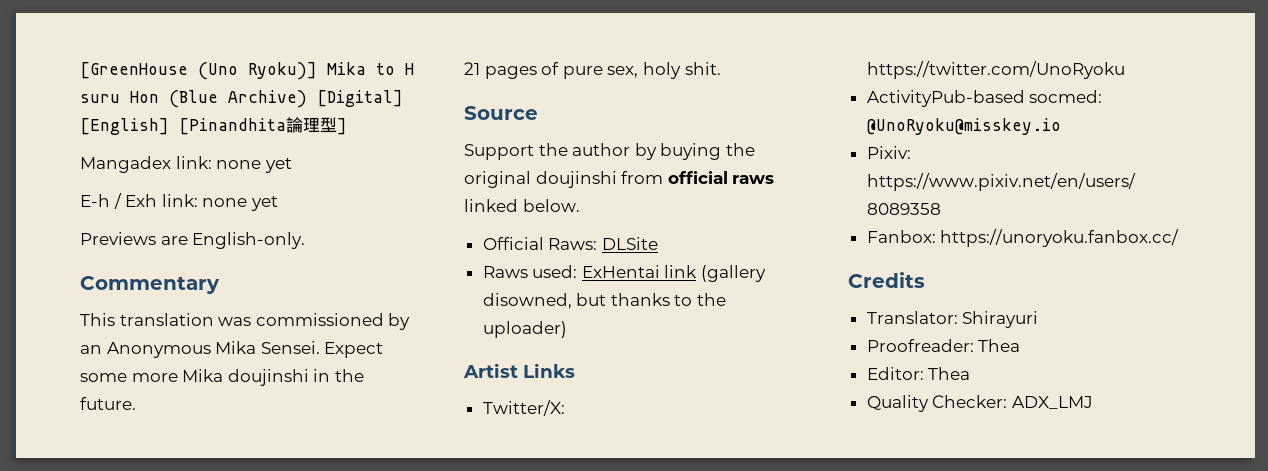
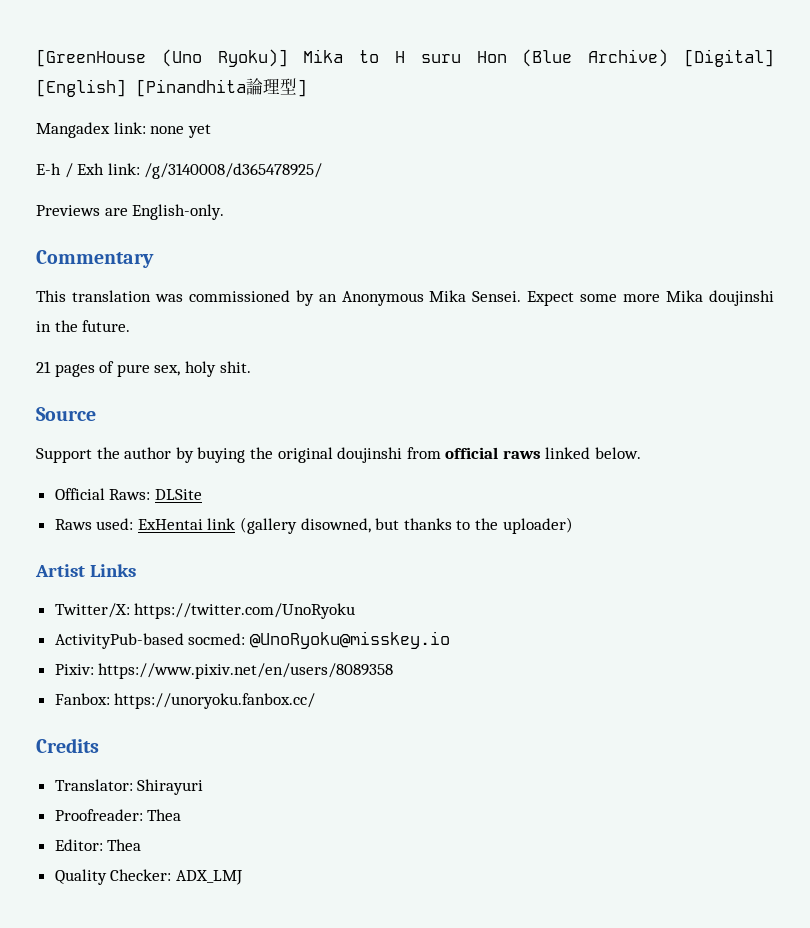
[202,196,278,211] none yet -> [144,163,323,179] /g/3140008/d365478925/

